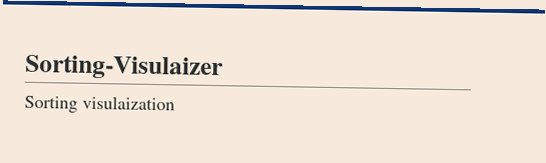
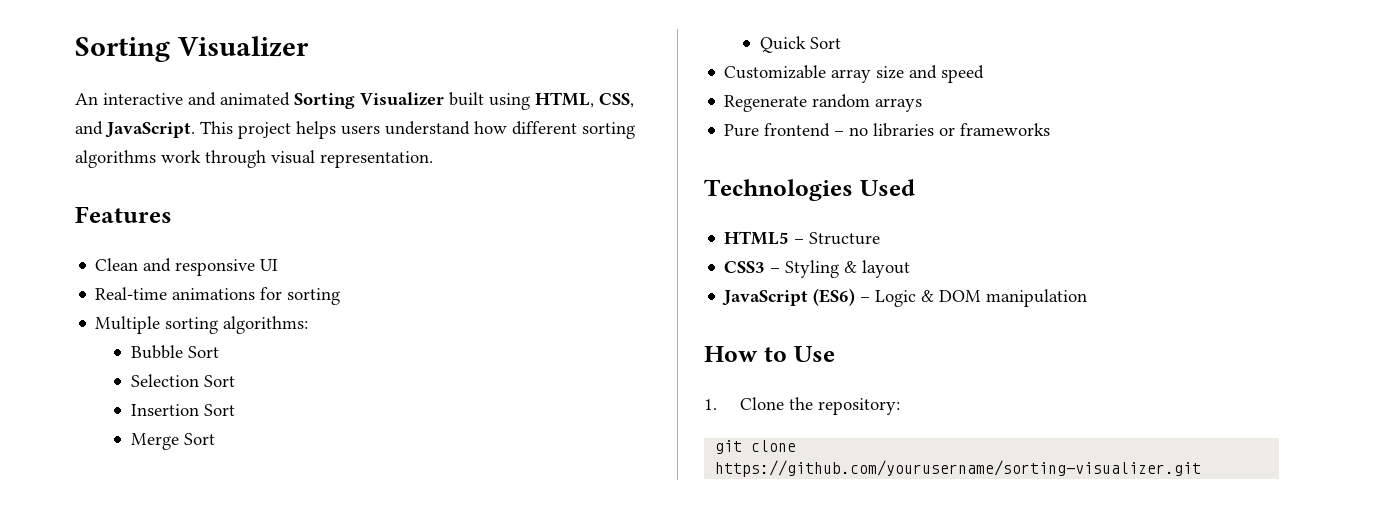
[25,54,224,81] [24,95,175,113] Sorting-Visulaizer // Sorting visulaization -> [75,36,309,62] [75,92,634,110] [75,121,635,139] [75,150,433,168] [75,206,172,223] [95,258,279,276] [95,287,341,305] [95,316,309,334] [131,345,220,359] [131,374,236,387] [131,404,236,416] [131,433,216,450] [760,36,842,53] [724,65,985,83] [724,94,923,112] [724,123,1051,137] [704,179,915,201] [724,231,881,245] [724,260,911,278] [722,288,1088,307] [704,346,835,362] [704,397,900,415] [715,440,797,454] [715,460,1202,477] Sorting Visualizer // An interactive and animated Sorting Visualizer built using HTML, CSS, and JavaScript. This project helps users understand how different sorting algorithms work through visual representation. // Features // Clean and responsive UI // Real-time animations for sorting // Multiple sorting algorithms: // Bubble Sort // Selection Sort // Insertion Sort // Merge Sort // Quick Sort // Customizable array size and speed // Regenerate random arrays // Pure frontend – no libraries or frameworks // Technologies Used // HTML5 – Structure // CSS3 – Styling & layout // JavaScript (ES6) – Logic & DOM manipulation // How to Use // 1. Clone the repository: // git clone https://github.com/yourusername/sorting-visualizer.git

